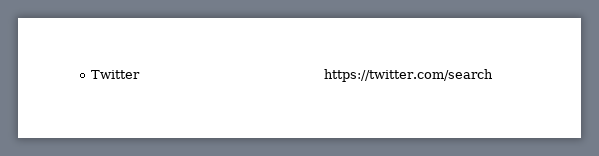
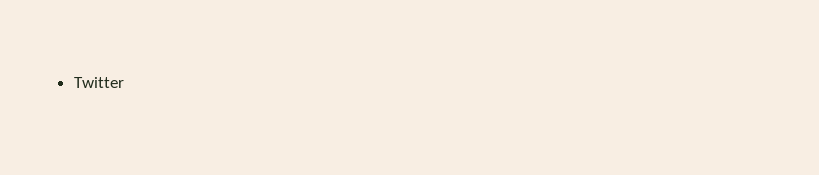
[323,69,493,82] https://twitter.com/search -> (124, 82) none

